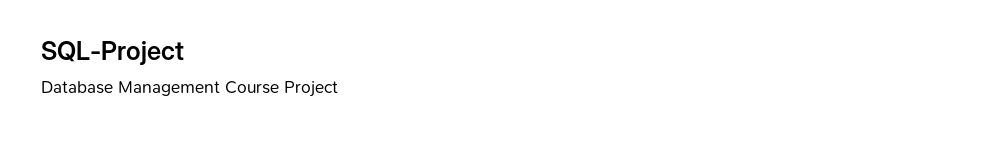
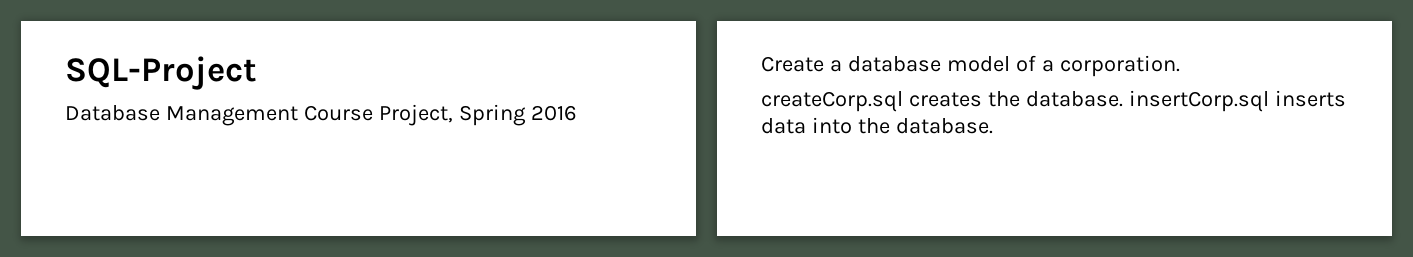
[284,81,338,97] Project -> [378,104,577,126] [761,55,1180,77] [761,90,1346,112] [761,117,993,134] Project, Spring 2016 // Create a database model of a corporation. // createCorp.sql creates the database. insertCorp.sql inserts data into the database.

